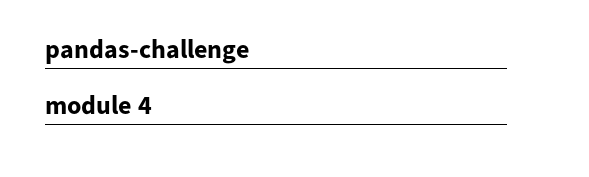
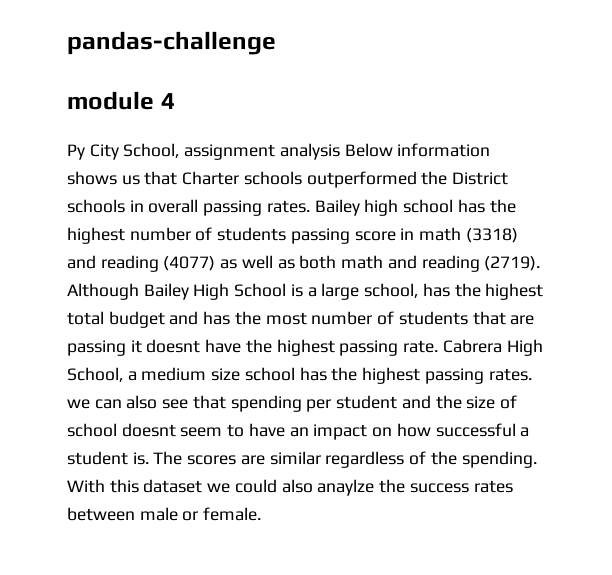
(153, 105) none -> [67,143,491,160] [67,171,509,188] [67,199,516,216] [67,227,518,244] [67,255,541,272] [67,283,544,300] [67,311,535,328] [67,339,543,356] [67,367,532,384] [67,395,517,412] [67,423,530,440] [67,451,537,468] [67,479,513,496] [67,507,262,521] // Py City School, assignment analysis Below information shows us that Charter schools outperformed the District schools in overall passing rates. Bailey high school has the highest number of students passing score in math (3318) and reading (4077) as well as both math and reading (2719). Although Bailey High School is a large school, has the highest total budget and has the most number of students that are passing it doesnt have the highest passing rate. Cabrera High School, a medium size school has the highest passing rates. we can also see that spending per student and the size of school doesnt seem to have an impact on how successful a student is. The scores are similar regardless of the spending. With this dataset we could also anaylze the success rates between male or female.

